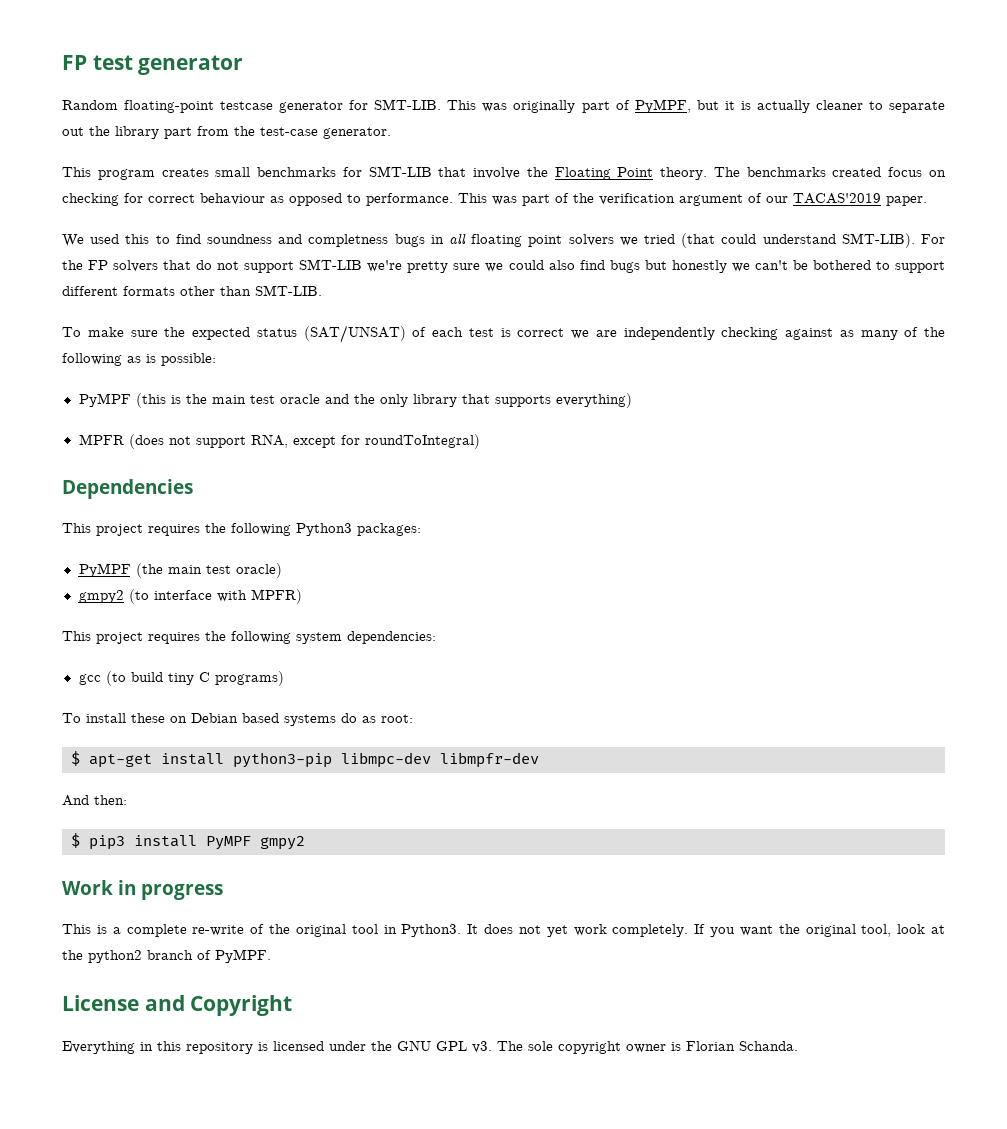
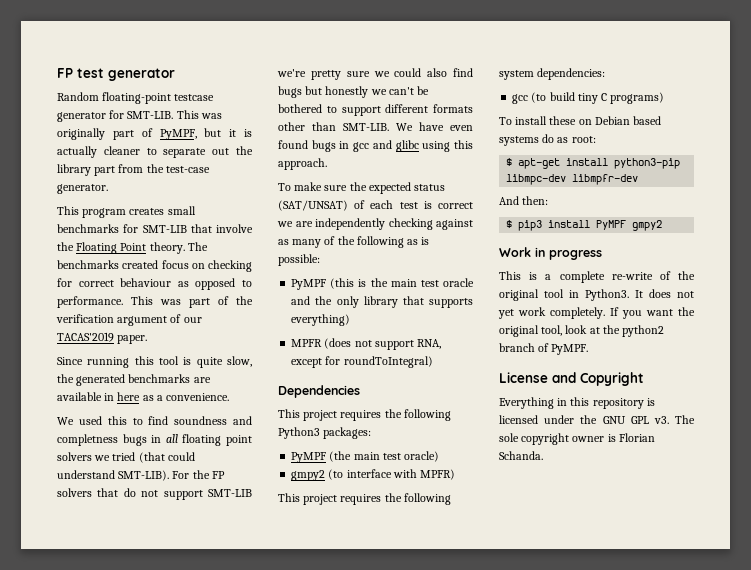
(927, 201) none -> [57,356,252,368] [57,374,211,386] [57,392,230,401] // Since running this tool is quite slow, the generated benchmarks are available in here as a convenience.
(322, 290) none -> [396,122,473,131] [278,140,473,152] [278,158,327,170] We have even found bugs in gcc and glibc using this approach.

